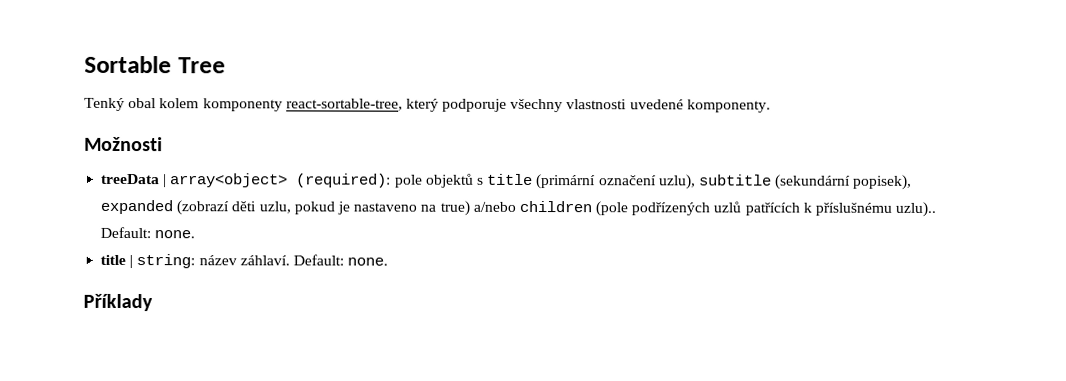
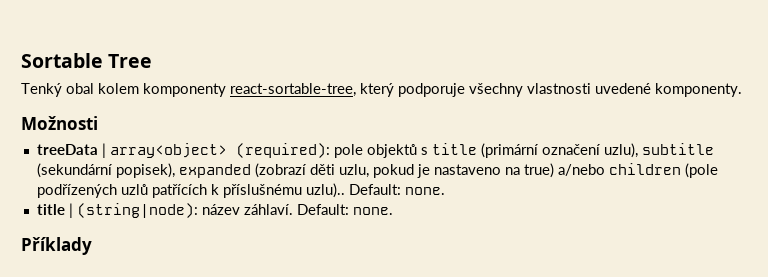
[136,254,196,269] string: -> [76,203,198,218] (string|node):

